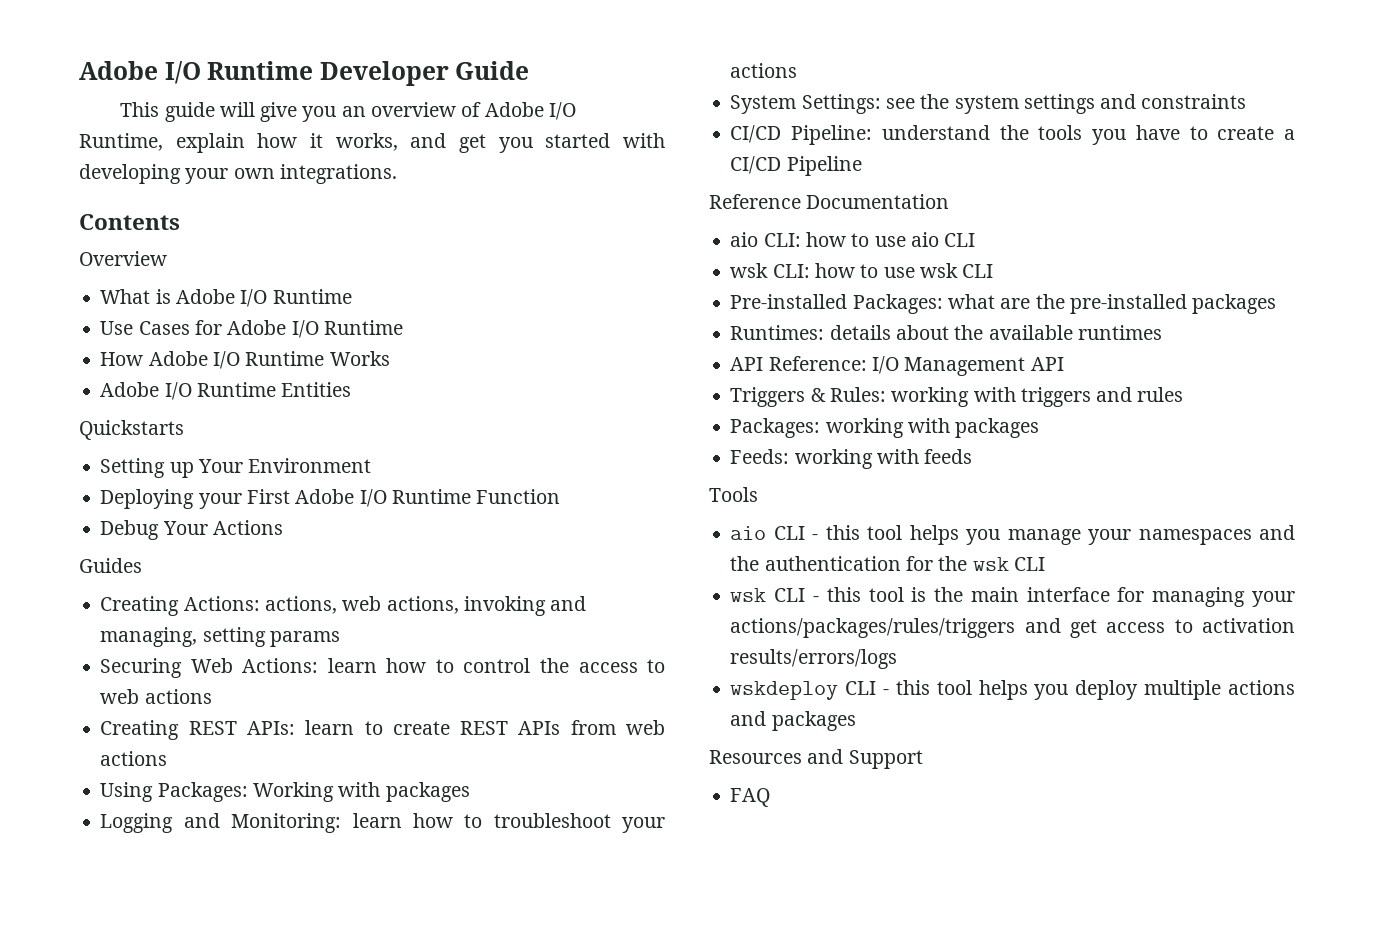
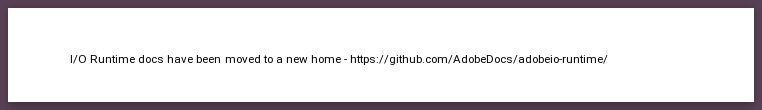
[79,61,530,86] [120,102,576,122] [79,133,666,153] [79,164,397,184] [79,214,180,230] [79,251,167,266] [100,289,352,307] [100,320,403,338] [100,351,390,369] [100,382,352,400] [79,420,184,440] [100,458,372,478] [100,489,561,509] [100,520,283,540] [79,558,142,573] [100,596,587,616] [100,627,340,647] [100,658,665,678] [100,689,212,704] [100,720,665,740] [100,751,168,766] [100,782,470,802] [100,813,665,833] [730,63,798,78] [730,94,1247,114] [730,125,1295,145] [730,156,862,176] [709,194,950,209] [730,232,976,247] [730,263,994,278] [730,294,1277,314] [730,325,1162,340] [730,356,1064,376] [730,387,1184,407] [730,418,1040,438] [730,449,973,469] [709,487,758,502] [730,525,1295,545] [730,556,1045,571] [730,587,1295,607] [730,618,1295,638] [730,649,898,669] [730,680,1295,700] [730,711,856,731] [709,749,923,769] [730,788,771,807] Adobe I/O Runtime Developer Guide // This guide will give you an overview of Adobe I/O Runtime, explain how it works, and get you started with developing your own integrations. // Contents // Overview // What is Adobe I/O Runtime // Use Cases for Adobe I/O Runtime // How Adobe I/O Runtime Works // Adobe I/O Runtime Entities // Quickstarts // Setting up Your Environment // Deploying your First Adobe I/O Runtime Function // Debug Your Actions // Guides // Creating Actions: actions, web actions, invoking and managing, setting params // Securing Web Actions: learn how to control the access to web actions // Creating REST APIs: learn to create REST APIs from web actions // Using Packages: Working with packages // Logging and Monitoring: learn how to troubleshoot your actions // System Settings: see the system settings and constraints // CI/CD Pipeline: understand the tools you have to create a CI/CD Pipeline // Reference Documentation // aio CLI: how to use aio CLI // wsk CLI: how to use wsk CLI // Pre-installed Packages: what are the pre-installed packages // Runtimes: details about the available runtimes // API Reference: I/O Management API // Triggers & Rules: working with triggers and rules // Packages: working with packages // Feeds: working with feeds // Tools // aio CLI - this tool helps you manage your namespaces and the authentication for the wsk CLI // wsk CLI - this tool is the main interface for managing your actions/packages/rules/triggers and get access to activation results/errors/logs // wskdeploy CLI - this tool helps you deploy multiple actions and packages // Resources and Support // FAQ -> [70,55,609,65] I/O Runtime docs have been moved to a new home - https://github.com/AdobeDocs/adobeio-runtime/

